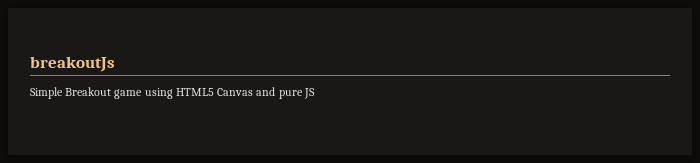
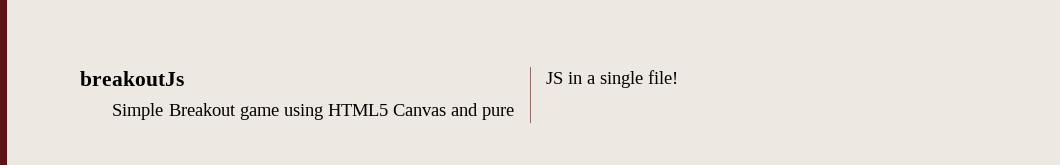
(315, 93) none -> [568,70,678,88] in a single file!

